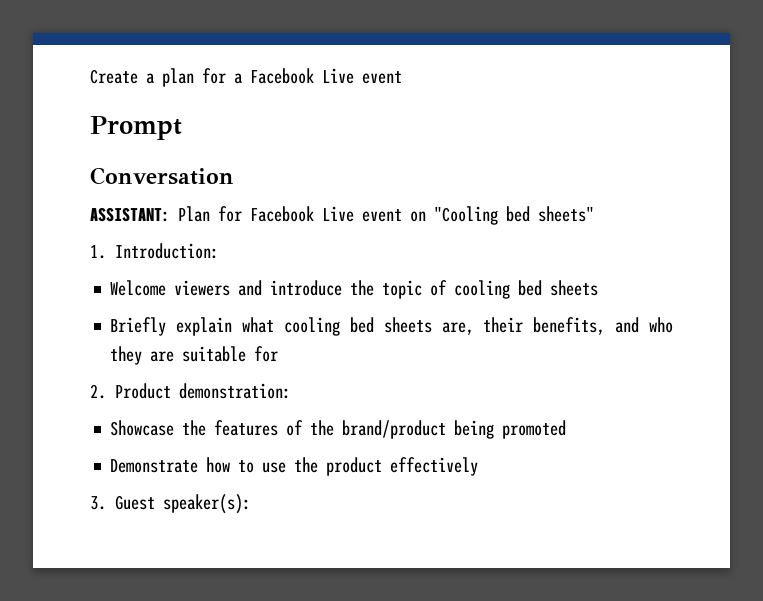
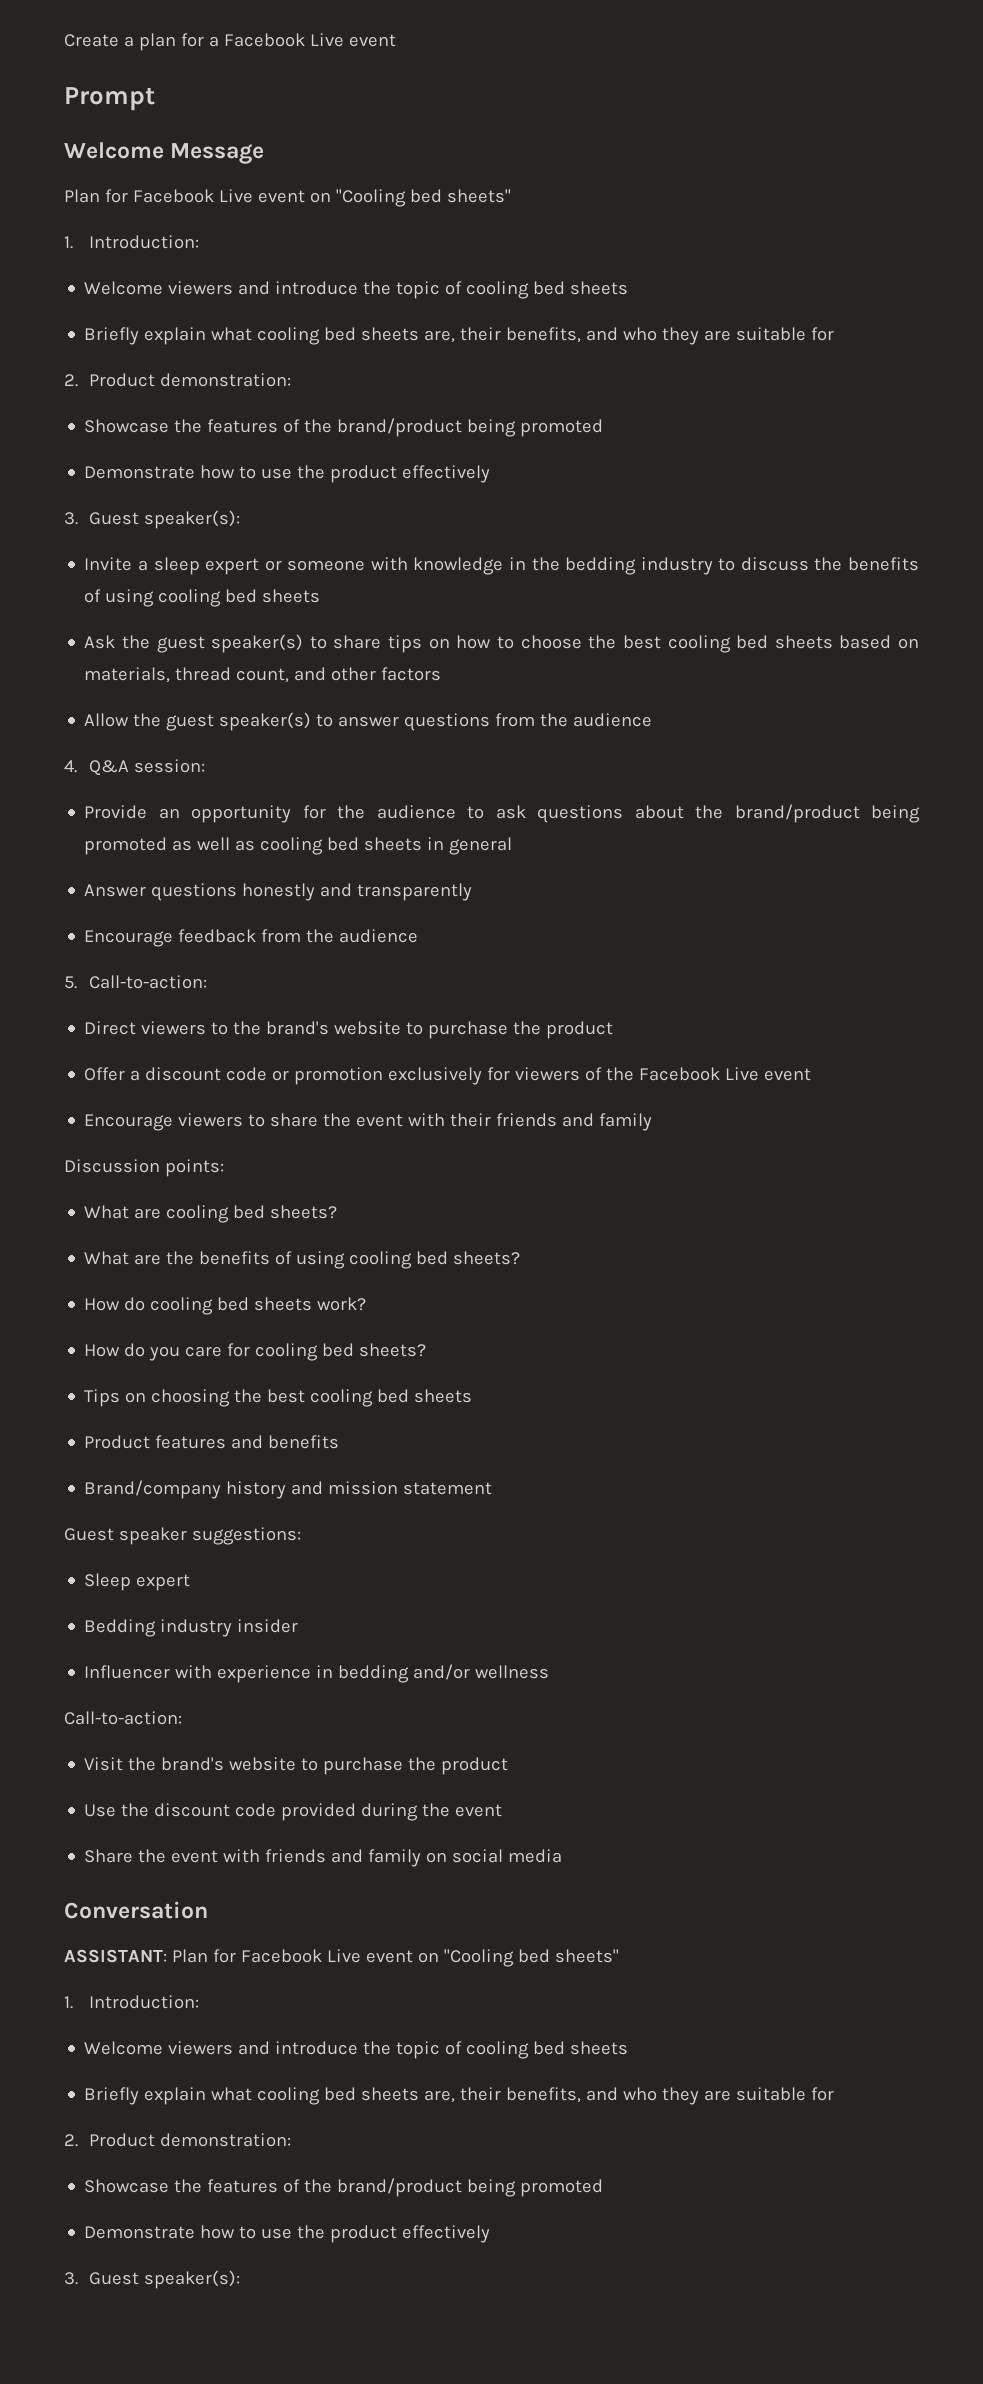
(182, 128) none -> [64,142,265,164] [64,189,511,207] [64,235,199,249] [84,281,629,299] [84,327,835,345] [64,373,291,387] [84,418,604,437] [84,465,491,483] [64,510,240,529] [84,557,920,575] [84,589,321,607] [84,634,919,653] [84,667,442,683] [84,712,653,731] [64,759,205,776] [84,804,920,823] [84,837,513,855] [84,883,473,901] [84,929,419,947] [64,975,207,989] [84,1021,614,1039] [84,1067,812,1085] [84,1113,653,1131] [64,1159,224,1177] [84,1205,338,1223] [84,1251,521,1269] [84,1297,367,1315] [84,1343,427,1361] [84,1389,473,1407] [84,1435,340,1449] [84,1480,493,1499] [64,1527,301,1545] [84,1573,191,1591] [84,1619,299,1637] [84,1664,550,1683] [64,1711,182,1725] [84,1757,509,1775] [84,1803,503,1821] [84,1849,563,1867] // Welcome Message // Plan for Facebook Live event on "Cooling bed sheets" // 1. Introduction: // Welcome viewers and introduce the topic of cooling bed sheets // Briefly explain what cooling bed sheets are, their benefits, and who they are suitable for // 2. Product demonstration: // Showcase the features of the brand/product being promoted // Demonstrate how to use the product effectively // 3. Guest speaker(s): // Invite a sleep expert or someone with knowledge in the bedding industry to discuss the benefits of using cooling bed sheets // Ask the guest speaker(s) to share tips on how to choose the best cooling bed sheets based on materials, thread count, and other factors // Allow the guest speaker(s) to answer questions from the audience // 4. Q&A session: // Provide an opportunity for the audience to ask questions about the brand/product being promoted as well as cooling bed sheets in general // Answer questions honestly and transparently // Encourage feedback from the audience // 5. Call-to-action: // Direct viewers to the brand's website to purchase the product // Offer a discount code or promotion exclusively for viewers of the Facebook Live event // Encourage viewers to share the event with their friends and family // Discussion points: // What are cooling bed sheets? // What are the benefits of using cooling bed sheets? // How do cooling bed sheets work? // How do you care for cooling bed sheets? // Tips on choosing the best cooling bed sheets // Product features and benefits // Brand/company history and mission statement // Guest speaker suggestions: // Sleep expert // Bedding industry insider // Influencer with experience in bedding and/or wellness // Call-to-action: // Visit the brand's website to purchase the product // Use the discount code provided during the event // Share the event with friends and family on social media

